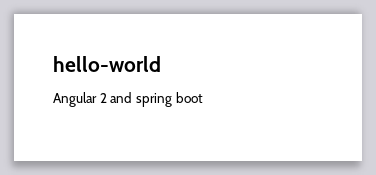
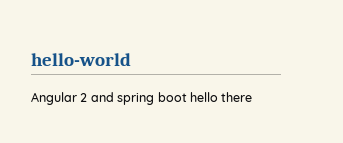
(203, 97) none -> [189,92,253,102] hello there

